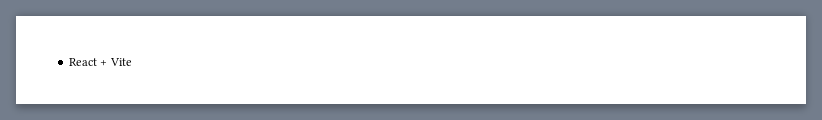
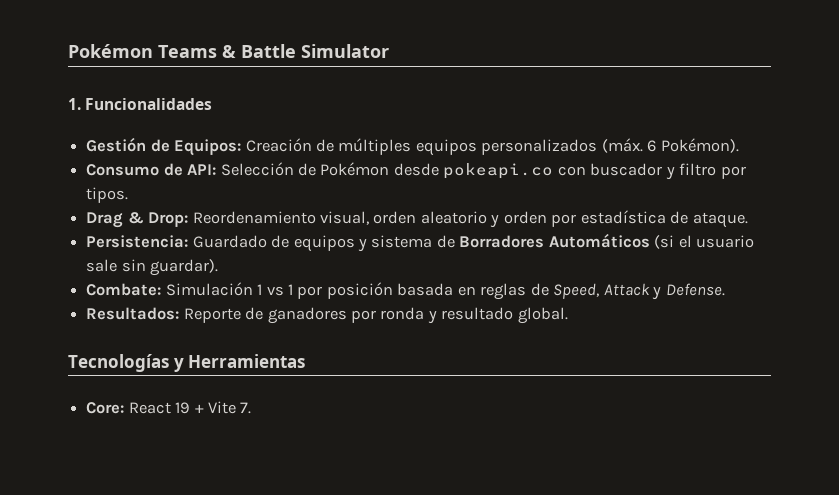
[68,58,97,66] React -> [68,44,389,58] [68,98,213,110] [86,137,739,156] [86,162,746,180] [86,187,129,203] [86,210,748,228] [86,233,755,252] [86,259,219,276] [86,282,725,300] [86,307,568,324] [68,354,306,372] [86,402,191,414] Pokémon Teams & Battle Simulator // 1. Funcionalidades // Gestión de Equipos: Creación de múltiples equipos personalizados (máx. 6 Pokémon). // Consumo de API: Selección de Pokémon desde pokeapi.co con buscador y filtro por tipos. // Drag & Drop: Reordenamiento visual, orden aleatorio y orden por estadística de ataque. // Persistencia: Guardado de equipos y sistema de Borradores Automáticos (si el usuario sale sin guardar). // Combate: Simulación 1 vs 1 por posición basada en reglas de Speed, Attack y Defense. // Resultados: Reporte de ganadores por ronda y resultado global. // Tecnologías y Herramientas // Core: React 19
(132, 62) none -> [240,402,252,414] 7.

